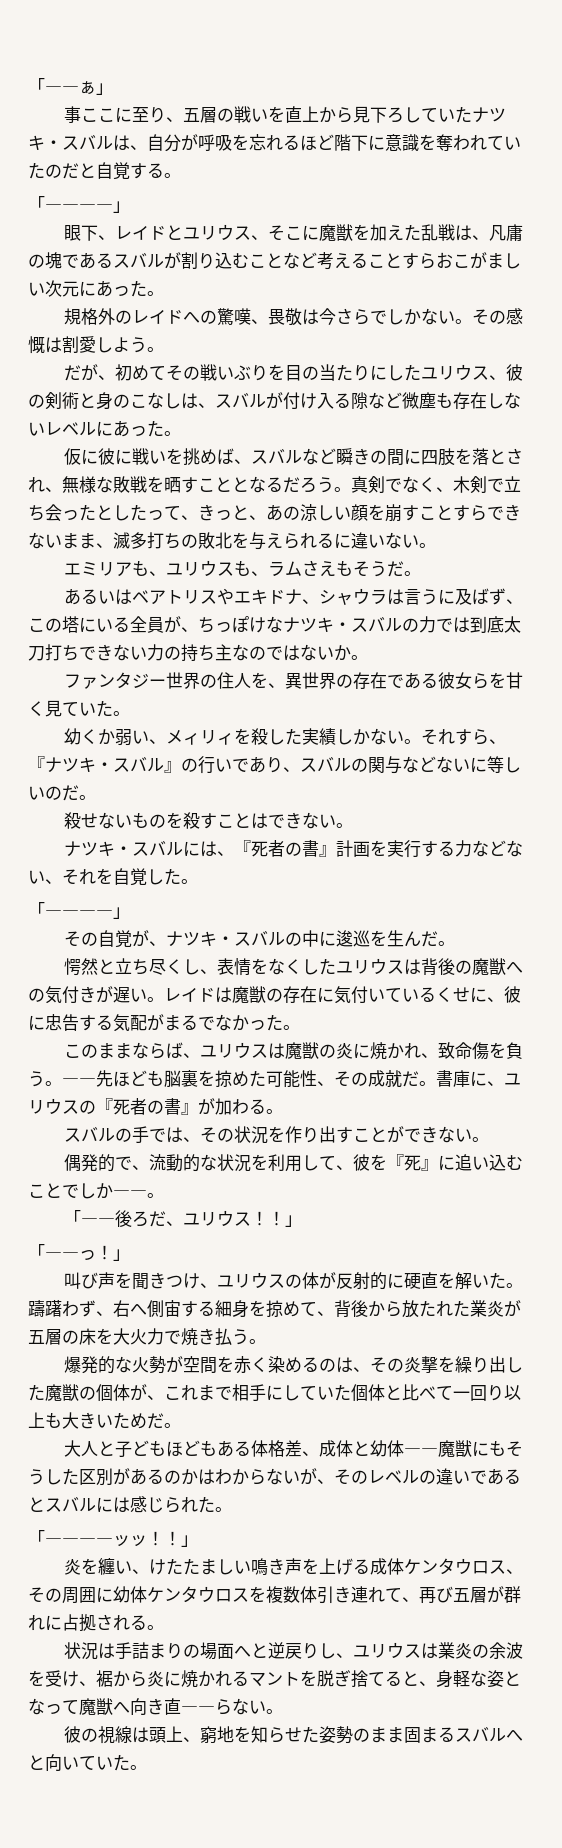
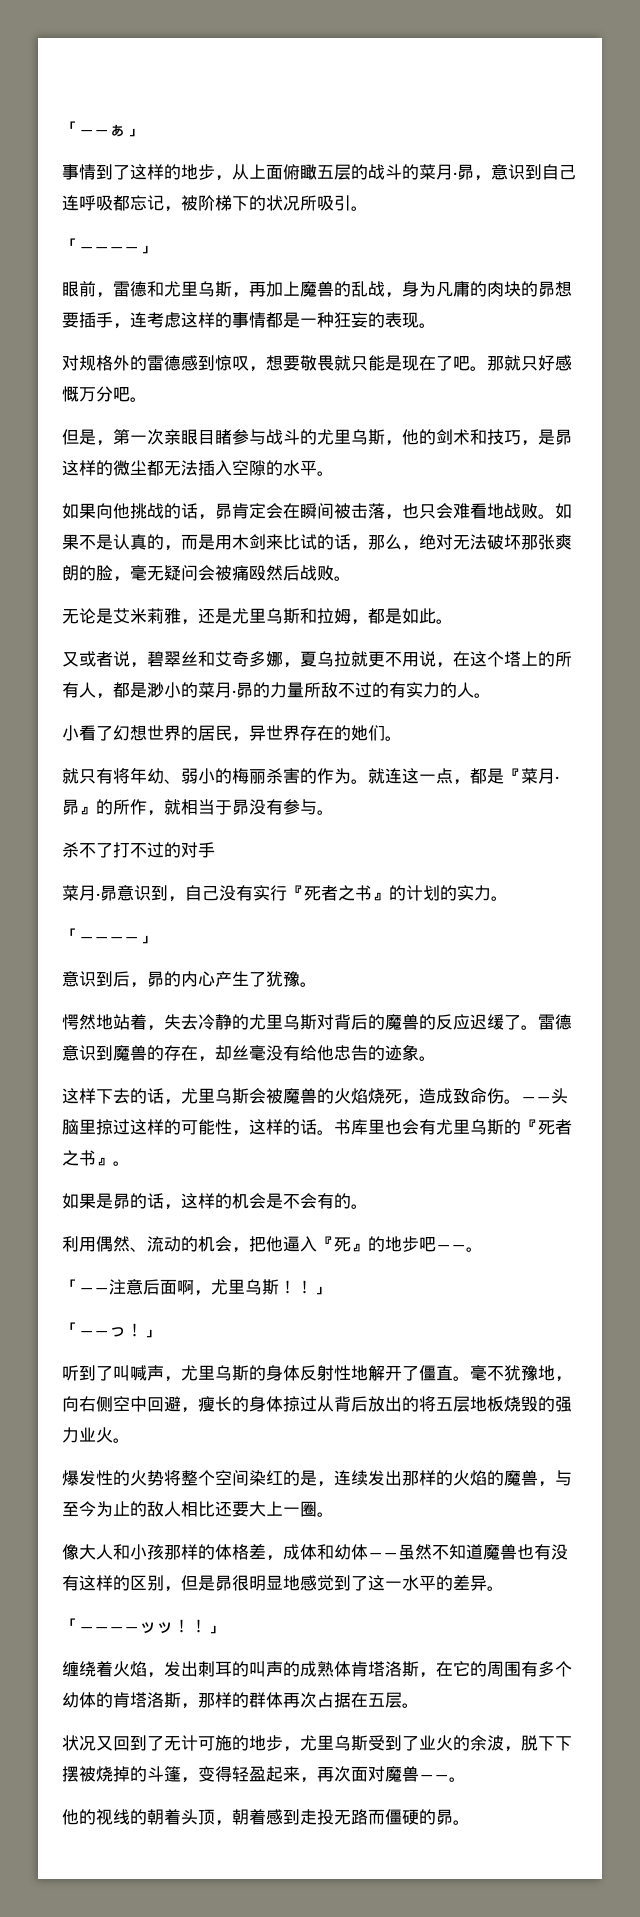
[80,106,506,123] [28,134,521,152] [28,162,181,180] [28,196,130,213] [63,224,523,241] [28,252,521,270] [28,280,164,297] [63,308,523,326] [28,336,164,354] [63,364,523,381] [28,392,521,410] [28,420,181,437] [63,448,523,466] [28,476,521,494] [28,504,521,522] [28,532,436,550] [63,560,421,577] [63,588,523,605] [28,616,521,633] [28,644,368,662] [63,672,523,689] [28,700,130,717] [63,728,506,746] [28,756,521,774] [28,785,96,801] [63,812,353,829] [63,840,523,858] [28,868,198,886] [28,902,130,919] [63,930,455,948] [63,958,523,976] [28,986,521,1004] [28,1014,300,1032] [63,1042,523,1060] [28,1070,521,1088] [28,1098,283,1115] [63,1126,489,1144] [63,1154,523,1172] [28,1183,164,1199] [63,1210,251,1227] ここに至り、五層の戦いを直上から見下ろしていたナツキ・スバルは、自分が呼吸を忘れるほど階下に意識を奪われていたのだと自覚する。 // 「――――」 // 眼下、レイドとユリウス、そこに魔獣を加えた乱戦は、凡庸の塊であるスバルが割り込むことなど考えることすらおこがましい次元にあった。 // 規格外のレイドへの驚嘆、畏敬は今さらでしかない。その感慨は割愛しよう。 // だが、初めてその戦いぶりを目の当たりにしたユリウス、彼の剣術と身のこなしは、スバルが付け入る隙など微塵も存在しないレベルにあった。 // 仮に彼に戦いを挑めば、スバルなど瞬きの間に四肢を落とされ、無様な敗戦を晒すこととなるだろう。真剣でなく、木剣で立ち会ったとしたって、きっと、あの涼しい顔を崩すことすらできないまま、滅多打ちの敗北を与えられるに違いない。 // エミリアも、ユリウスも、ラムさえもそうだ。 // あるいはベアトリスやエキドナ、シャウラは言うに及ばず、この塔にいる全員が、ちっぽけなナツキ・スバルの力では到底太刀打ちできない力の持ち主なのではないか。 // ファンタジー世界の住人を、異世界の存在である彼女らを甘く見ていた。 // 幼くか弱い、メィリィを殺した実績しかない。それすら、『ナツキ・スバル』の行いであり、スバルの関与などないに等しいのだ。 // 殺せないものを殺すことはできない。 // ナツキ・スバルには、『死者の書』計画を実行する力などない、それを自覚した。 // 「――――」 // その自覚が、ナツキ・スバルの中に逡巡を生んだ。 // 愕然と立ち尽くし、表情をなくしたユリウスは背後の魔獣への気付きが遅い。レイドは魔獣の存在に気付いているくせに、彼に忠告する気配がまるでなかった。 // このままならば、ユリウスは魔獣の炎に焼かれ、致命傷を負う。――先ほども脳裏を掠めた可能性、その成就だ。書庫に、ユリウスの『死者の書』が加わる。 // スバルの手では、その状況を作り出すことができない。 // 偶発的で、流動的な状況を利用して、彼を『死』に追い込むことでしか――。 // 「――後ろだ、ユリウス -> [79,164,576,181] [62,195,368,212] [62,238,156,254] [62,281,572,298] [62,312,436,329] [62,355,572,372] [62,386,147,402] [62,429,572,446] [62,460,334,476] [62,503,572,520] [62,534,572,551] [62,564,351,582] [62,608,453,625] [62,651,572,668] [62,682,491,699] [62,725,402,742] [62,767,559,785] [62,799,334,816] [62,842,215,858] [62,885,508,902] [62,928,156,944] [62,971,317,988] [62,1014,572,1031] [62,1044,436,1062] [62,1088,568,1105] [62,1119,572,1136] [62,1150,130,1166] [62,1193,368,1210] [62,1236,483,1253] [62,1279,279,1296] 情到了这样的地步，从上面俯瞰五层的战斗的菜月·昴，意识到自己连呼吸都忘记，被阶梯下的状况所吸引。 // 「――――」 // 眼前，雷德和尤里乌斯，再加上魔兽的乱战，身为凡庸的肉块的昴想要插手，连考虑这样的事情都是一种狂妄的表现。 // 对规格外的雷德感到惊叹，想要敬畏就只能是现在了吧。那就只好感慨万分吧。 // 但是，第一次亲眼目睹参与战斗的尤里乌斯，他的剑术和技巧，是昴这样的微尘都无法插入空隙的水平。 // 如果向他挑战的话，昴肯定会在瞬间被击落，也只会难看地战败。如果不是认真的，而是用木剑来比试的话，那么，绝对无法破坏那张爽朗的脸，毫无疑问会被痛殴然后战败。 // 无论是艾米莉雅，还是尤里乌斯和拉姆，都是如此。 // 又或者说，碧翠丝和艾奇多娜，夏乌拉就更不用说，在这个塔上的所有人，都是渺小的菜月·昴的力量所敌不过的有实力的人。 // 小看了幻想世界的居民，异世界存在的她们。 // 就只有将年幼、弱小的梅丽杀害的作为。就连这一点，都是『菜月·昴』的所作，就相当于昴没有参与。 // 杀不了打不过的对手 // 菜月·昴意识到，自己没有实行『死者之书』的计划的实力。 // 「――――」 // 意识到后，昴的内心产生了犹豫。 // 愕然地站着，失去冷静的尤里乌斯对背后的魔兽的反应迟缓了。雷德意识到魔兽的存在，却丝毫没有给他忠告的迹象。 // 这样下去的话，尤里乌斯会被魔兽的火焰烧死，造成致命伤。――头脑里掠过这样的可能性，这样的话。书库里也会有尤里乌斯的『死者之书』。 // 如果是昴的话，这样的机会是不会有的。 // 利用偶然、流动的机会，把他逼入『死』的地步吧――。 // 「――注意后面啊，尤里乌斯
[63,1272,523,1290] [28,1299,521,1318] [28,1328,266,1346] [63,1356,523,1374] [28,1384,521,1402] [28,1412,181,1429] [63,1440,523,1458] [28,1468,521,1486] [28,1496,215,1513] 叫び声を聞きつけ、ユリウスの体が反射的に硬直を解いた。躊躇わず、右へ側宙する細身を掠めて、背後から放たれた業炎が五層の床を大火力で焼き払う。 // 爆発的な火勢が空間を赤く染めるのは、その炎撃を繰り出した魔獣の個体が、これまで相手にしていた個体と比べて一回り以上も大きいためだ。 // 大人と子どもほどもある体格差、成体と幼体――魔獣にもそうした区別があるのかはわからないが、そのレベルの違いであるとスバルには感じられた -> [62,1364,572,1382] [62,1396,572,1413] [62,1427,130,1443] [62,1470,572,1487] [62,1501,334,1517] [62,1544,568,1561] [62,1575,487,1592] 听到了叫喊声，尤里乌斯的身体反射性地解开了僵直。毫不犹豫地，向右侧空中回避，瘦长的身体掠过从背后放出的将五层地板烧毁的强力业火。 // 爆发性的火势将整个空间染红的是，连续发出那样的火焰的魔兽，与至今为止的敌人相比还要大上一圈。 // 像大人和小孩那样的体格差，成体和幼体――虽然不知道魔兽也有没有这样的区别，但是昴很明显地感觉到了这一水平的差异
[63,1558,523,1576] [28,1586,521,1604] [28,1614,164,1632] [63,1642,523,1660] [28,1670,521,1688] [28,1698,283,1715] [63,1726,523,1744] [28,1754,130,1771] 炎を纏い、けたたましい鳴き声を上げる成体ケンタウロス、その周囲に幼体ケンタウロスを複数体引き連れて、再び五層が群れに占拠される。 // 状況は手詰まりの場面へと逆戻りし、ユリウスは業炎の余波を受け、裾から炎に焼かれるマントを脱ぎ捨てると、身軽な姿となって魔獣へ向き直――らない。 // 彼の視線は頭上、窮地を知らせた姿勢のまま固まるスバルへと向いていた -> [62,1661,572,1678] [62,1692,419,1709] [62,1735,572,1752] [62,1766,466,1783] [62,1809,453,1826] 缠绕着火焰，发出刺耳的叫声的成熟体肯塔洛斯，在它的周围有多个幼体的肯塔洛斯，那样的群体再次占据在五层。 // 状况又回到了无计可施的地步，尤里乌斯受到了业火的余波，脱下下摆被烧掉的斗篷，变得轻盈起来，再次面对魔兽――。 // 他的视线的朝着头顶，朝着感到走投无路而僵硬的昴

